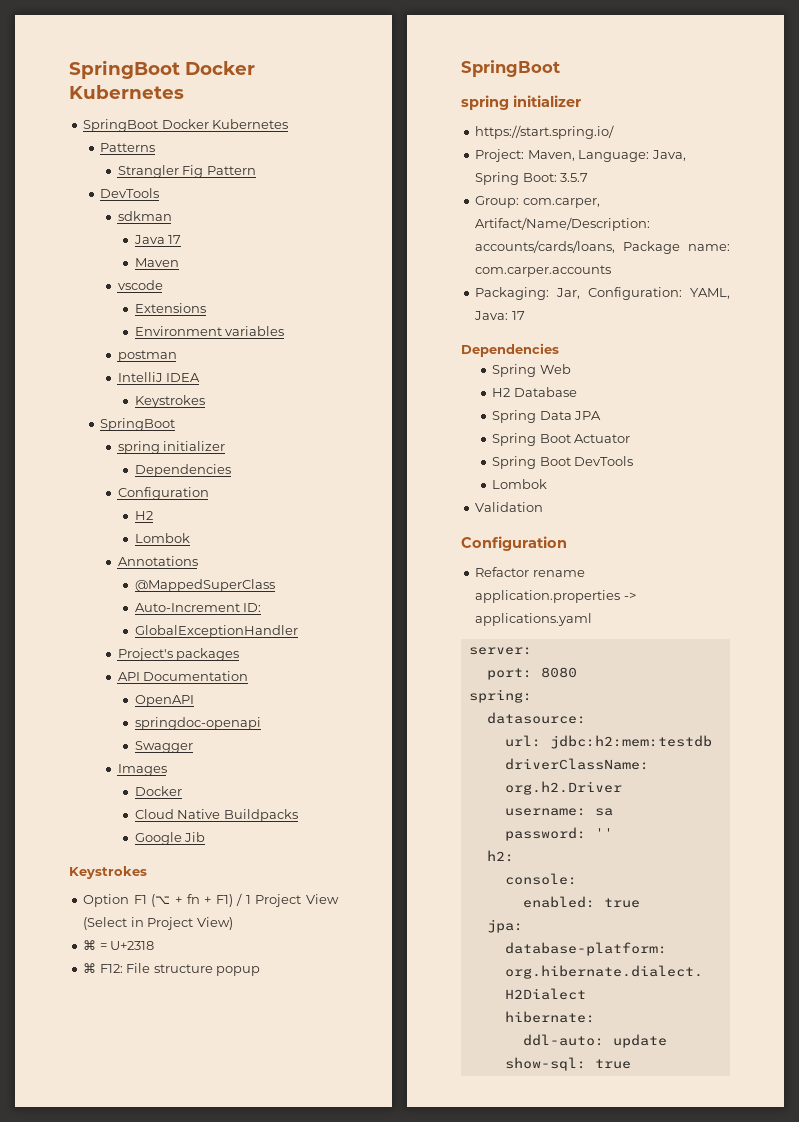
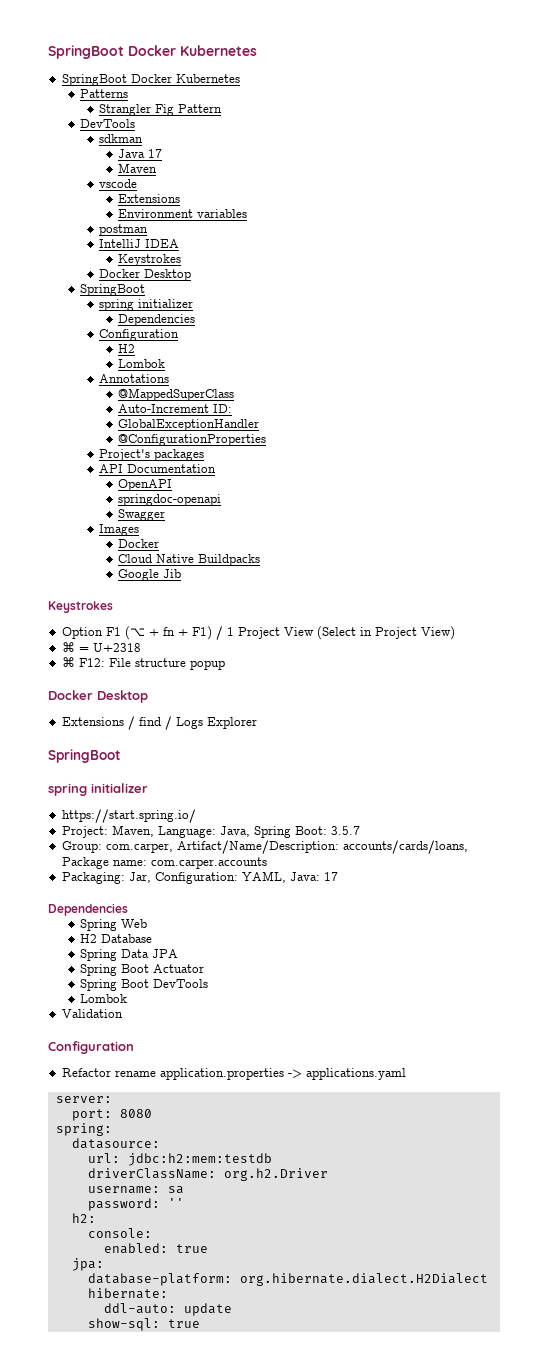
(205, 401) none -> [99,269,192,281] // Docker Desktop
(298, 631) none -> [117,434,266,446] // @ConfigurationProperties
(261, 971) none -> [48,690,148,703] [61,716,257,730] // Docker Desktop // Extensions / find / Logs Explorer

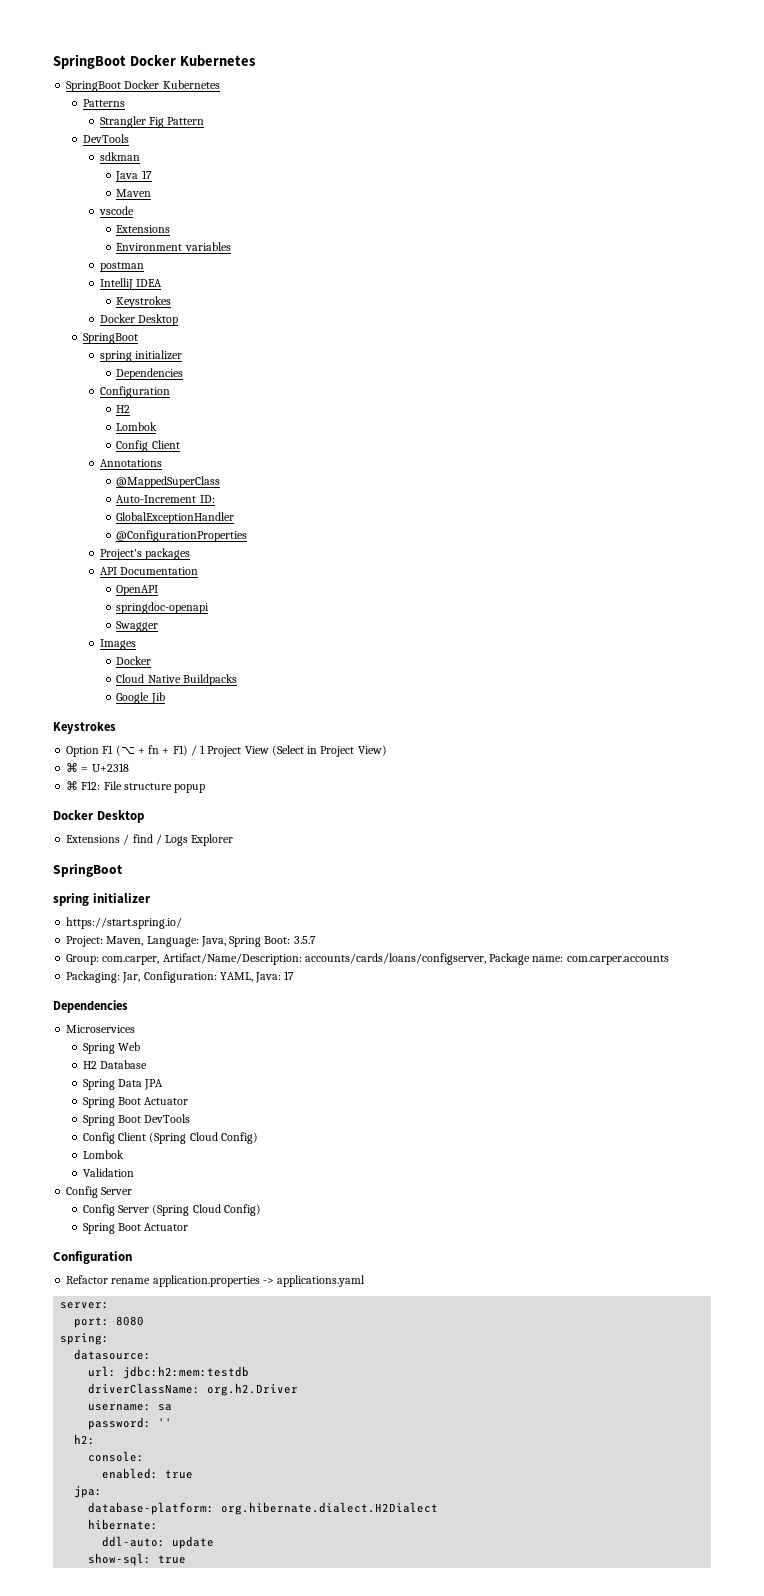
(165, 363) none -> [116,440,180,452] // Config Client
[342,840,468,854] accounts/cards/loans, -> [304,953,486,965] accounts/cards/loans/configserver,
(128, 909) none -> [66,1025,136,1033] // Microservices
[80,994,128,1003] [61,1009,123,1018] Lombok // Validation -> [82,1132,258,1144] [82,1150,124,1159] [82,1168,134,1177] [66,1186,133,1198] [82,1204,261,1216] [82,1223,189,1234] Config Client (Spring Cloud Config) // Lombok // Validation // Config Server // Config Server (Spring Cloud Config) // Spring Boot Actuator

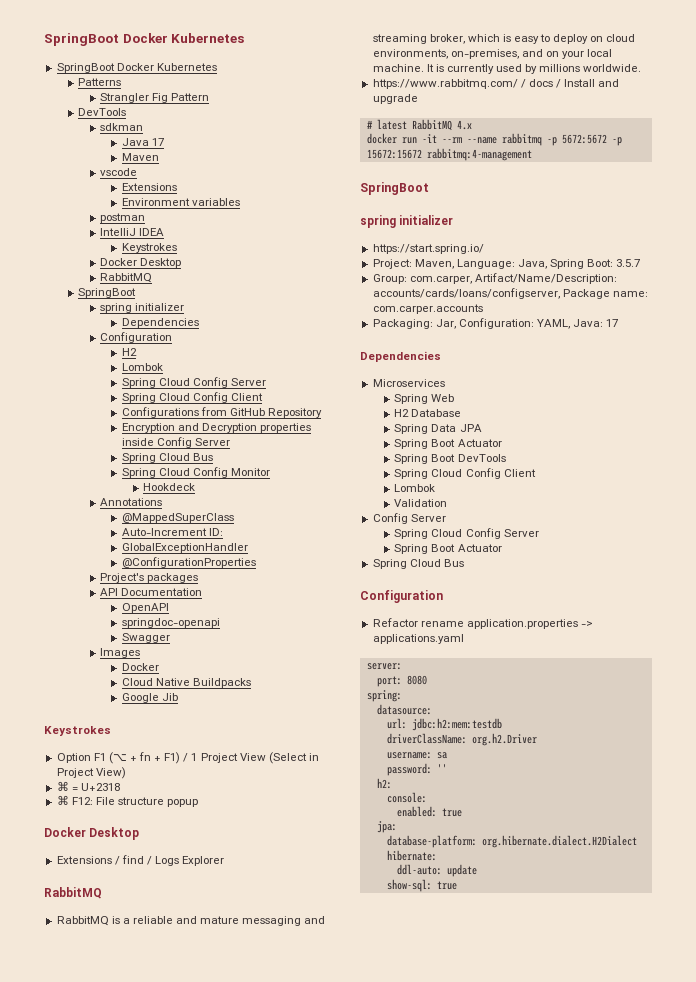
(178, 320) none -> [100,273,153,283] // RabbitMQ
[116,440,180,452] Config Client -> [121,377,267,388] [121,392,264,403] [121,407,323,418] [121,423,312,433] [121,437,230,448] [121,453,213,463] [121,467,271,478] [143,483,196,491] Spring Cloud Config Server // Spring Cloud Config Client // Configurations from GitHub Repository // Encryption and Decryption properties inside Config Server // Spring Cloud Bus // Spring Cloud Config Monitor // Hookdeck
(234, 840) none -> [44,887,102,899] [56,916,326,926] [372,34,636,44] [372,49,613,59] [372,64,642,74] [372,79,620,89] [372,94,418,104] [366,119,472,131] [366,133,622,146] [366,148,532,161] // RabbitMQ // RabbitMQ is a reliable and mature messaging and streaming broker, which is easy to deploy on cloud environments, on-premises, and on your local machine. It is currently used by millions worldwide. // https://www.rabbitmq.com/ / docs / Install and upgrade // # latest RabbitMQ 4.x // docker run -it --rm --name rabbitmq -p 5672:5672 -p 15672:15672 rabbitmq:4-management
[82,1132,258,1144] Config Client (Spring Cloud Config) -> [394,468,536,479] Spring Cloud Config Client
[82,1204,261,1216] [82,1223,189,1234] Config Server (Spring Cloud Config) // Spring Boot Actuator -> [394,528,539,539] [394,544,502,554] [372,559,464,569] Spring Cloud Config Server // Spring Boot Actuator // Spring Cloud Bus

